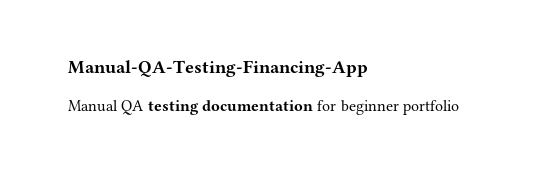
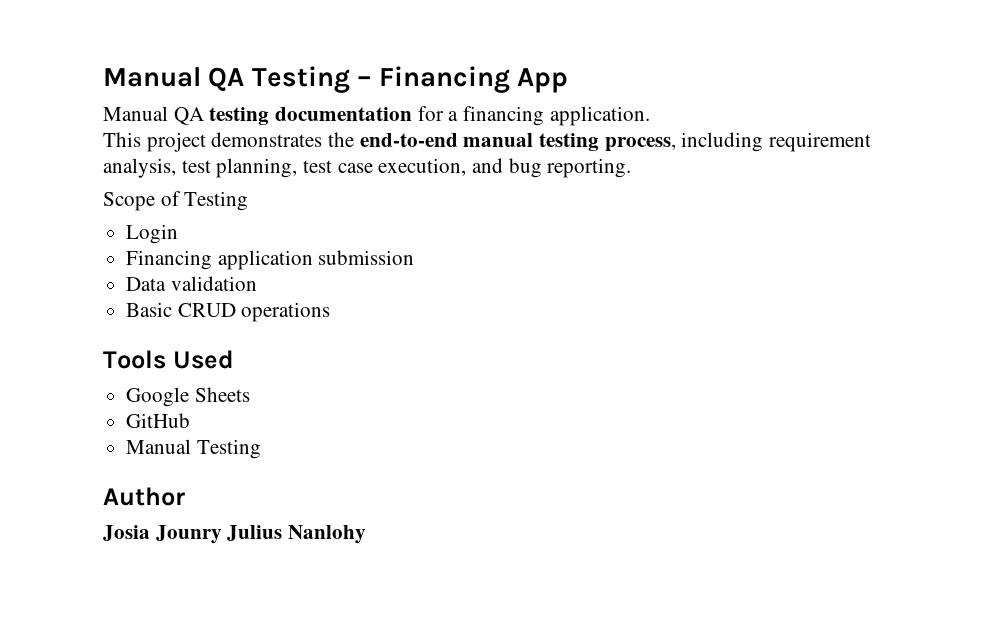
[68,60,368,77] Manual-QA-Testing-Financing-App -> [103,66,569,93] Manual QA Testing – Financing App
[340,100,459,115] beginner portfolio -> [448,106,650,126] [103,132,872,152] [103,158,632,178] [103,191,249,211] [126,224,179,244] [126,250,415,270] [126,276,257,291] [126,302,331,322] [103,350,234,369] [126,387,250,407] [126,413,191,428] [126,439,261,459] [103,487,185,506] [103,525,367,544] a financing application. // This project demonstrates the end-to-end manual testing process, including requirement analysis, test planning, test case execution, and bug reporting. // Scope of Testing // Login // Financing application submission // Data validation // Basic CRUD operations // Tools Used // Google Sheets // GitHub // Manual Testing // Author // Josia Jounry Julius Nanlohy

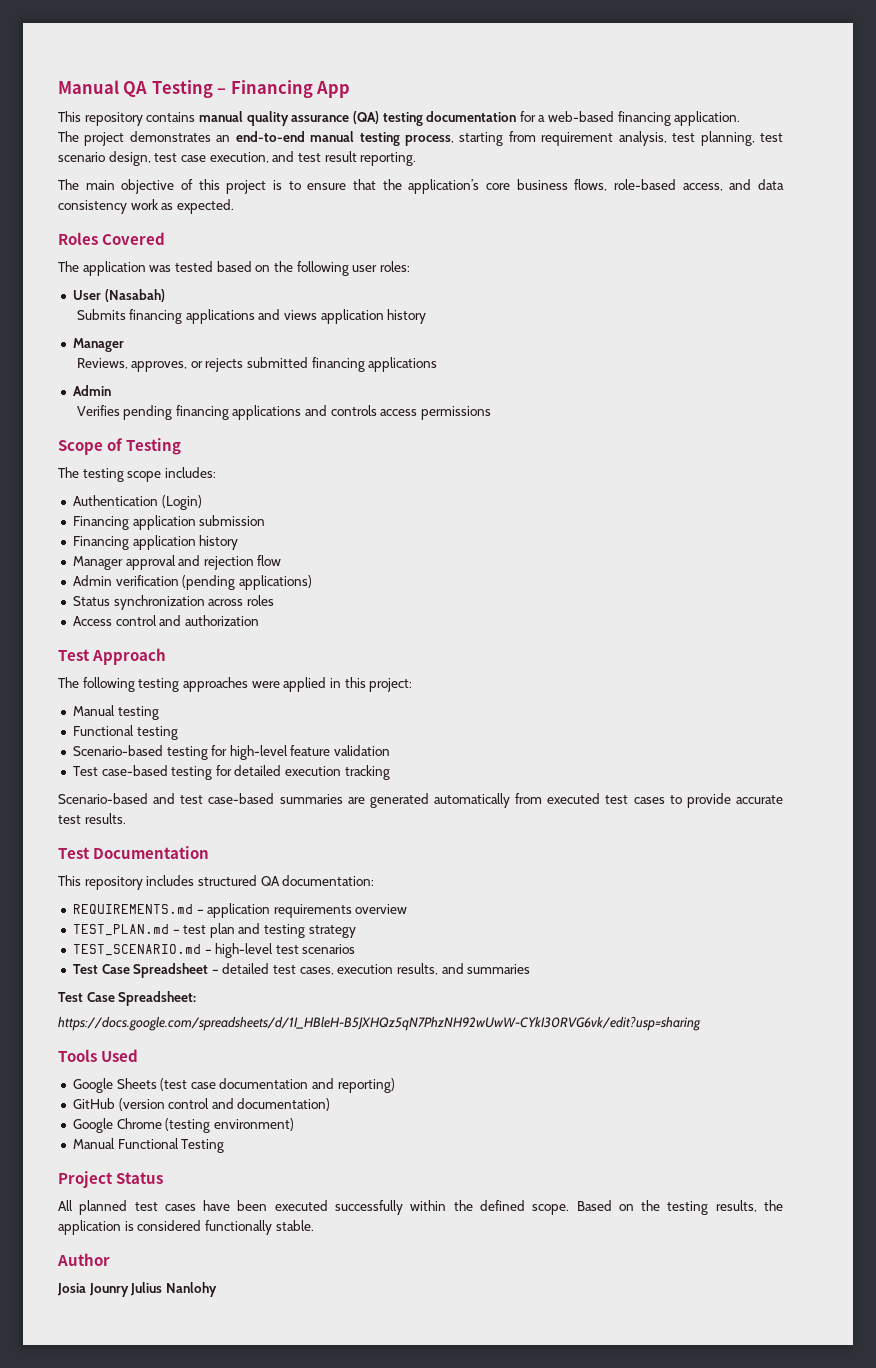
[103,106,204,125] Manual QA -> [58,111,379,126] This repository contains manual quality assurance (QA)
(459, 116) none -> [548,111,615,122] web-based
[103,132,141,147] This -> [58,131,79,142] The
[328,132,355,147] the -> [216,135,231,142] an
[681,132,764,152] including -> [459,131,536,146] starting from
(333, 166) none -> [58,151,178,166] scenario design, test
[508,158,542,178] bug -> [297,151,357,162] test result
[103,191,249,211] [126,224,179,244] [126,250,415,270] [126,276,257,291] [126,302,331,322] [103,350,234,369] [126,387,250,407] [126,413,191,428] [126,439,261,459] Scope of Testing // Login // Financing application submission // Data validation // Basic CRUD operations // Tools Used // Google Sheets // GitHub // Manual Testing -> [58,179,785,194] [58,199,234,214] [58,232,166,245] [58,261,410,276] [72,289,165,302] [76,309,427,324] [72,338,124,352] [76,357,438,372] [72,385,111,396] [76,405,492,420] [58,438,182,455] [58,467,216,482] [72,495,202,510] [72,515,266,530] [72,535,239,550] [72,555,282,570] [72,575,312,590] [72,595,274,610] [72,615,259,626] [58,648,167,665] [58,677,413,692] [72,705,159,720] [72,725,178,740] [72,745,391,760] [72,765,390,780] [58,793,783,808] [58,813,126,824] [58,846,210,859] [58,875,375,890] [72,903,408,918] [72,923,356,938] [72,943,356,958] [72,963,531,978] [58,991,197,1006] [58,1016,701,1031] [58,1049,139,1062] [72,1078,395,1093] [72,1098,331,1111] [72,1118,294,1133] [72,1138,225,1153] [58,1171,164,1188] [58,1200,783,1215] [58,1220,314,1235] The main objective of this project is to ensure that the application’s core business flows, role-based access, and data consistency work as expected. // Roles Covered // The application was tested based on the following user roles: // User (Nasabah) // Submits financing applications and views application history // Manager // Reviews, approves, or rejects submitted financing applications // Admin // Verifies pending financing applications and controls access permissions // Scope of Testing // The testing scope includes: // Authentication (Login) // Financing application submission // Financing application history // Manager approval and rejection flow // Admin verification (pending applications) // Status synchronization across roles // Access control and authorization // Test Approach // The following testing approaches were applied in this project: // Manual testing // Functional testing // Scenario-based testing for high-level feature validation // Test case-based testing for detailed execution tracking // Scenario-based and test case-based summaries are generated automatically from executed test cases to provide accurate test results. // Test Documentation // This repository includes structured QA documentation: // REQUIREMENTS.md – application requirements overview // TEST_PLAN.md – test plan and testing strategy // TEST_SCENARIO.md – high-level test scenarios // Test Case Spreadsheet – detailed test cases, execution results, and summaries // Test Case Spreadsheet: // https://docs.google.com/spreadsheets/d/1I_HBleH-B5JXHQz5qN7PhzNH92wUwW-CYkI30RVG6vk/edit?usp=sharing // Tools Used // Google Sheets (test case documentation and reporting) // GitHub (version control and documentation) // Google Chrome (testing environment) // Manual Functional Testing // Project Status // All planned test cases have been executed successfully within the defined scope. Based on the testing results, the application is considered functionally stable.

